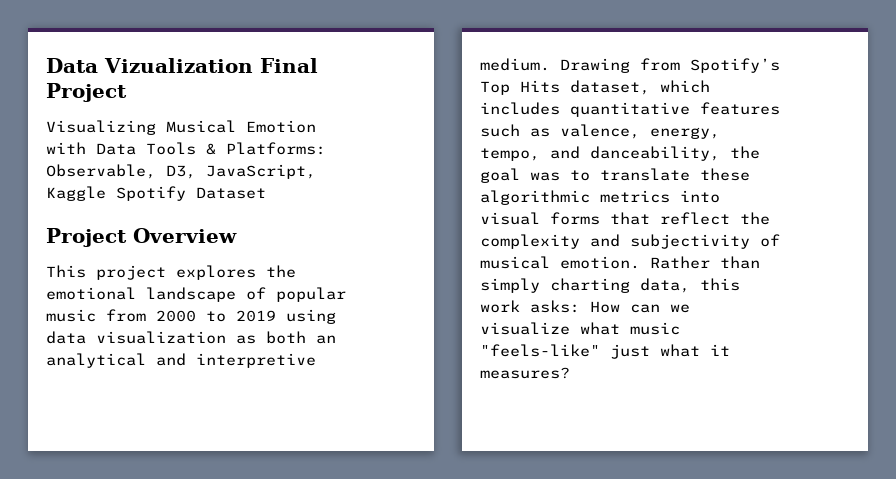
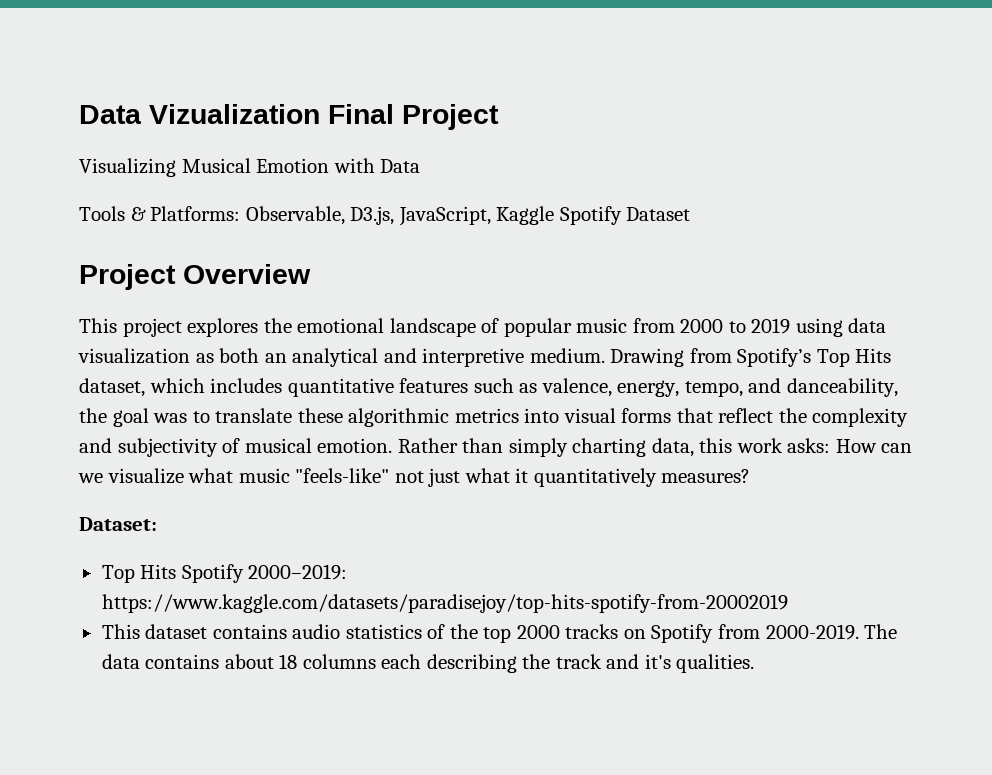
(136, 149) none -> (421, 166) //
[166,165,196,179] D3, -> [350,206,395,225] D3.js,
(600, 350) none -> [394,471,424,483] not
(730, 350) none -> [533,468,657,487] quantitatively
(570, 373) none -> [79,517,157,531] [101,564,348,583] [101,594,788,613] [101,624,898,643] [101,654,755,673] // Dataset: // Top Hits Spotify 2000–2019: https://www.kaggle.com/datasets/paradisejoy/top-hits-spotify-from-20002019 // This dataset contains audio statistics of the top 2000 tracks on Spotify from 2000-2019. The data contains about 18 columns each describing the track and it's qualities.

